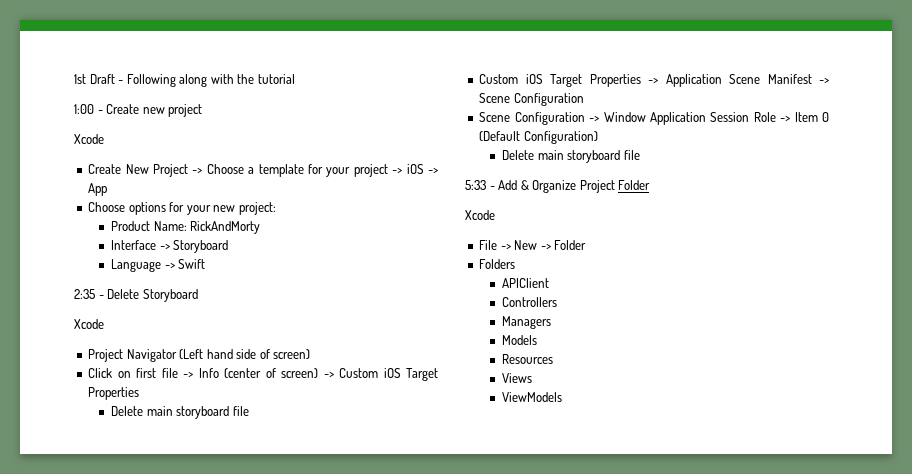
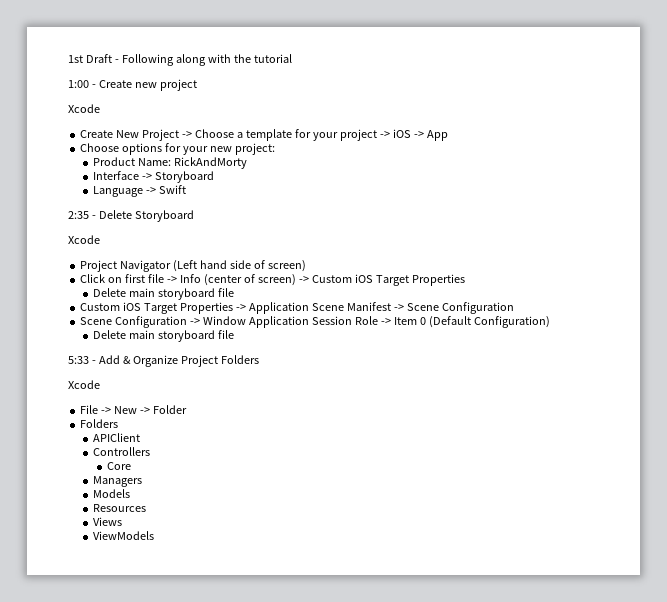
[618,180,651,190] Folder -> [220,355,259,364] Folders
(558, 302) none -> [106,462,131,470] // Core

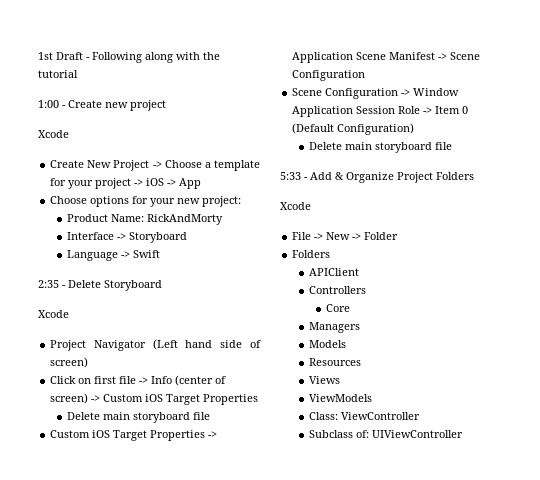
(155, 535) none -> [309,412,421,420] [309,430,464,438] // Class: ViewController // Subclass of: UIViewController

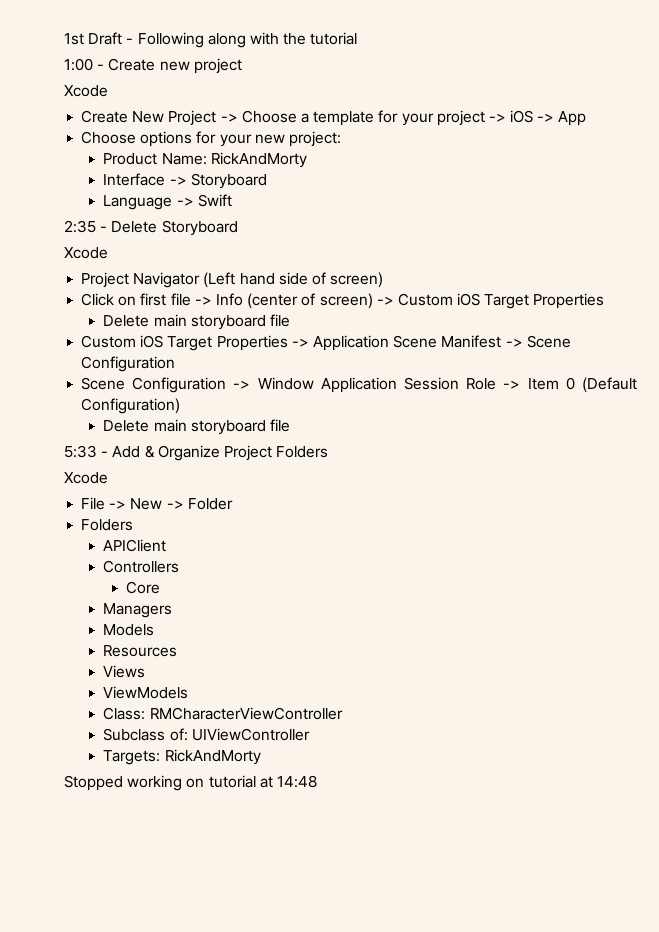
[341,412,421,420] ViewController -> [149,707,343,720] RMCharacterViewController
(464, 434) none -> [103,749,261,765] [64,775,317,791] // Targets: RickAndMorty // Stopped working on tutorial at 14:48

